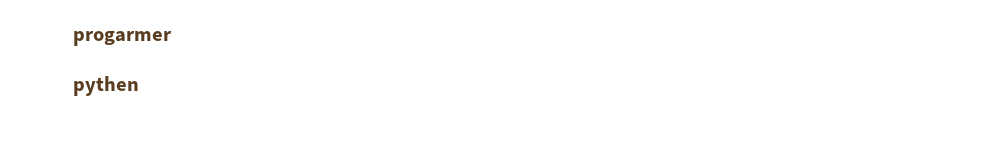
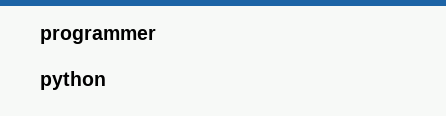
[73,31,172,46] [73,76,139,96] progarmer // pythen -> [40,28,156,44] [40,71,106,90] programmer // python

